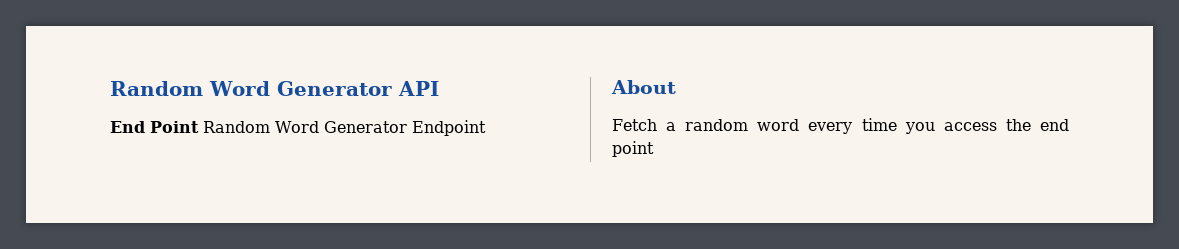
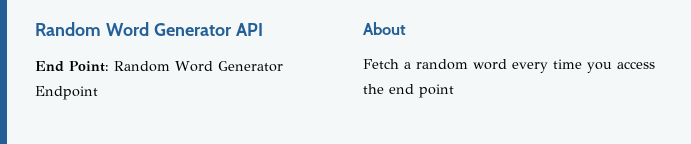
[150,121,199,133] Point -> [69,61,109,72] Point:

